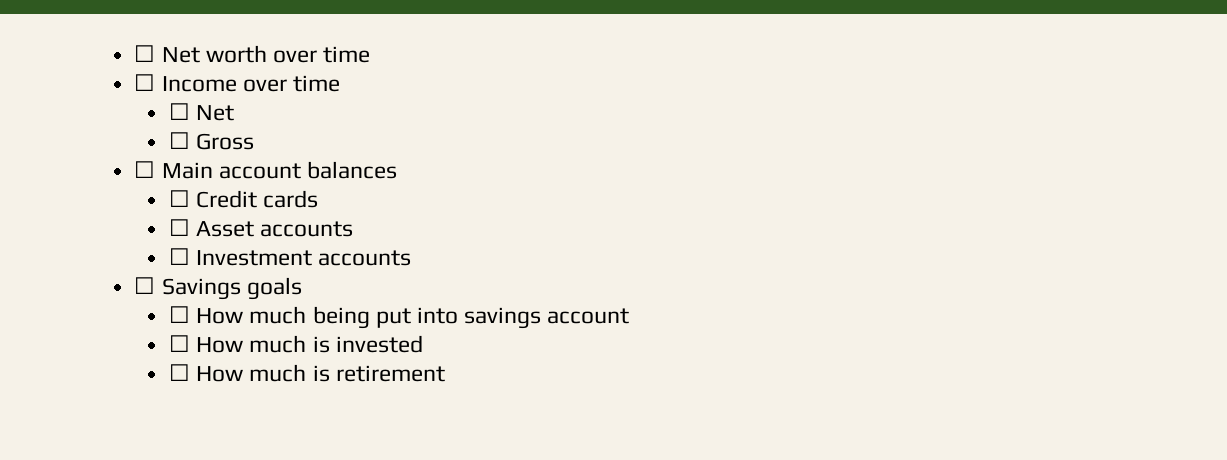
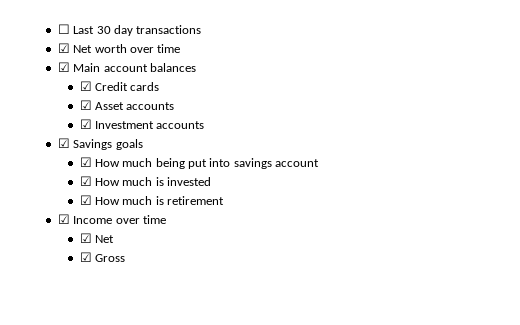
[134,45,156,62] ☐ -> [57,24,202,36] [57,43,70,53] ☐ Last 30 day transactions // ☑
[134,74,340,92] [168,103,235,121] [168,132,255,150] [134,161,156,178] ☐ Income over time // ☐ Net // ☐ Gross // ☐ -> [57,62,70,72] ☑
[168,190,190,207] ☐ -> [79,81,92,91] ☑
[168,219,190,236] ☐ -> [79,100,92,110] ☑
[168,248,190,265] ☐ -> [79,119,92,129] ☑
[134,277,156,294] ☐ -> [57,138,70,148] ☑
[168,306,190,323] ☐ -> [79,157,92,167] ☑
[168,335,190,352] ☐ -> [79,176,92,186] ☑
[168,364,190,381] ☐ -> [79,195,92,205] ☑
(445, 373) none -> [57,214,166,224] [79,233,114,243] [79,252,125,262] // ☑ Income over time // ☑ Net // ☑ Gross

